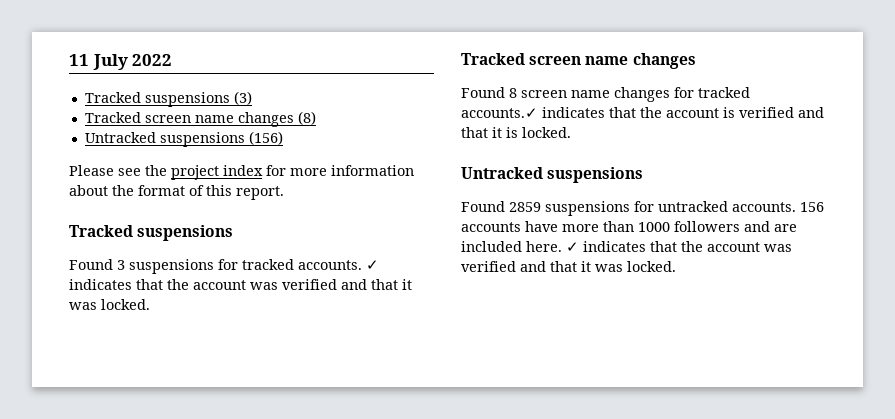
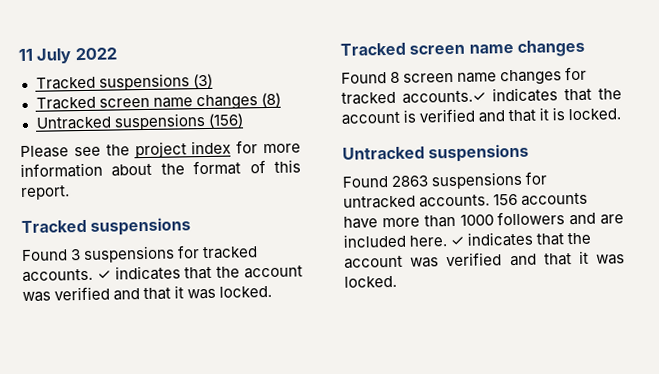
[509,202,541,212] 2859 -> [391,175,430,187] 2863

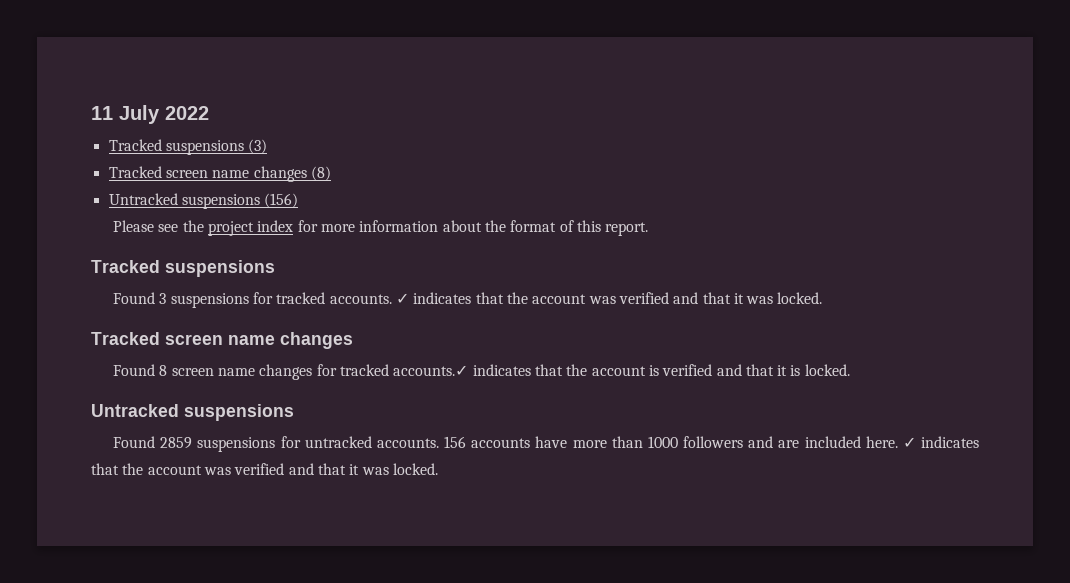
[391,175,430,187] 2863 -> [160,437,193,449] 2859

